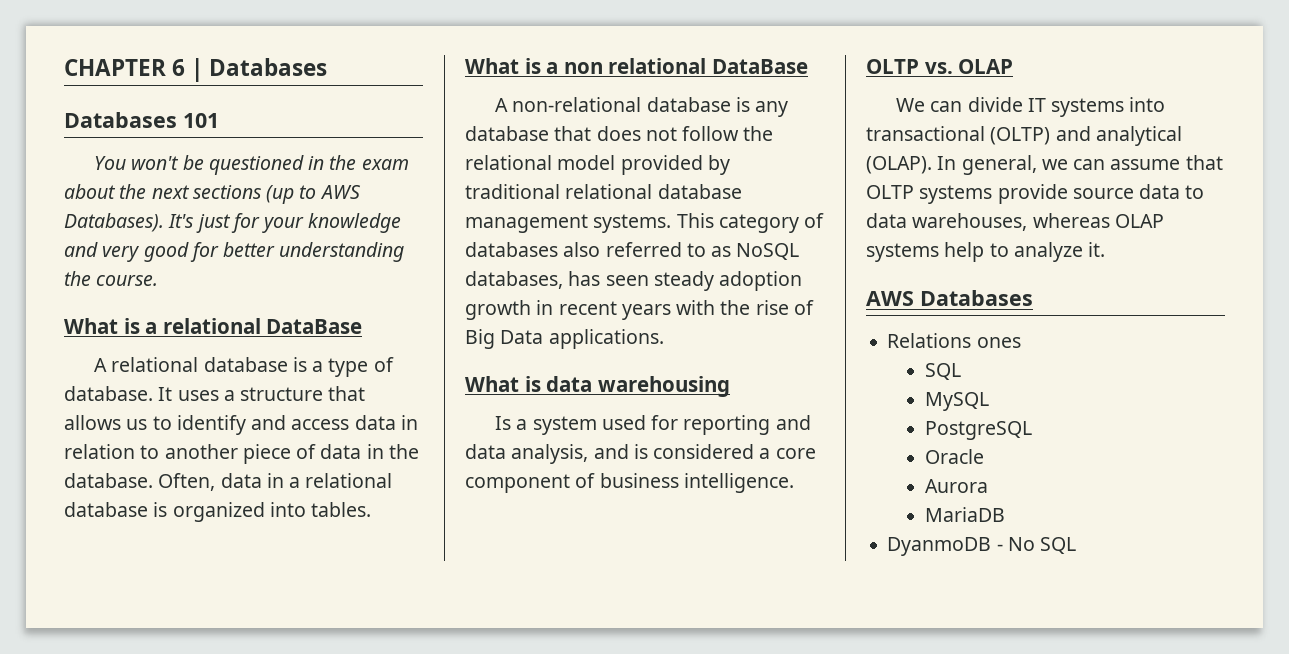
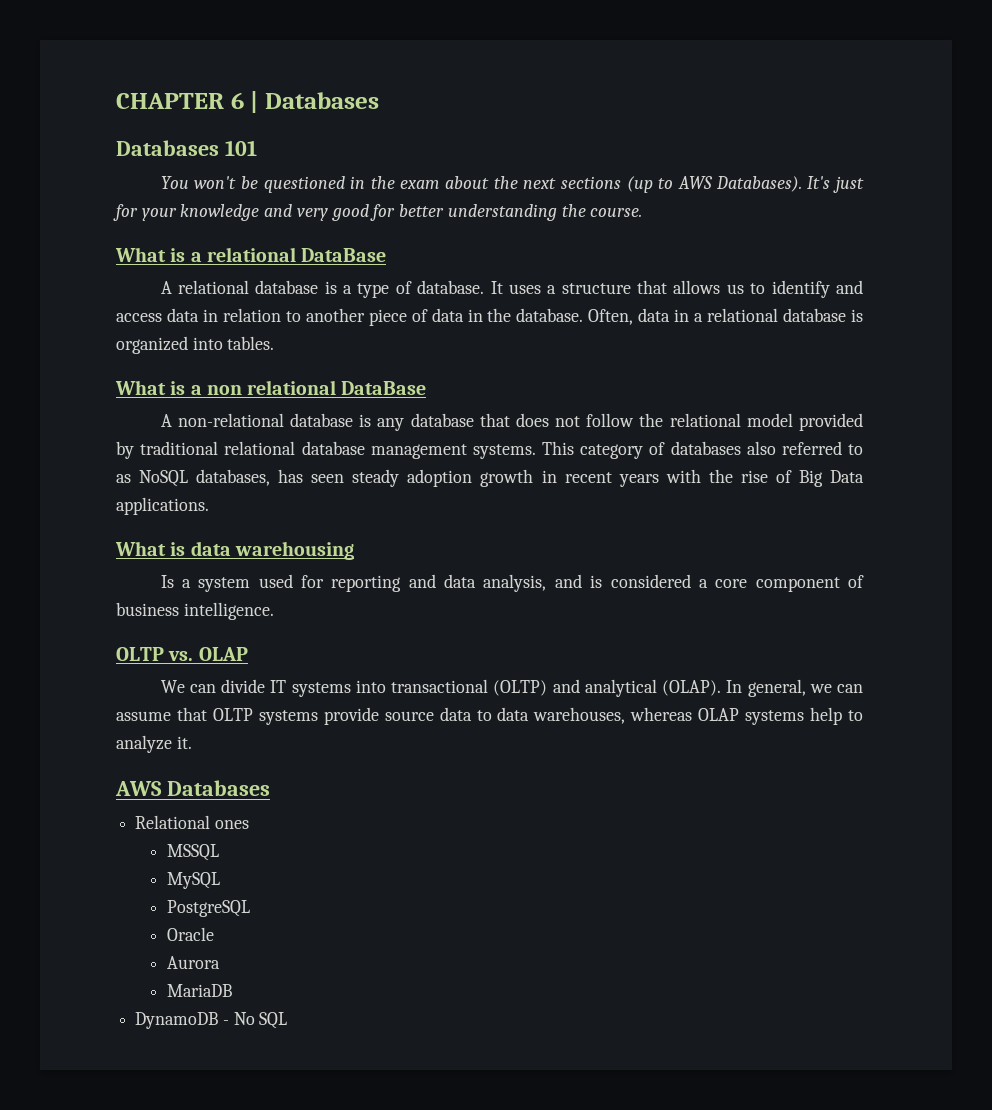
[887,333,972,348] Relations -> [135,815,211,829] Relational
[924,363,961,380] SQL -> [167,844,220,861] MSSQL
[887,537,992,556] DyanmoDB -> [135,1012,219,1029] DynamoDB

